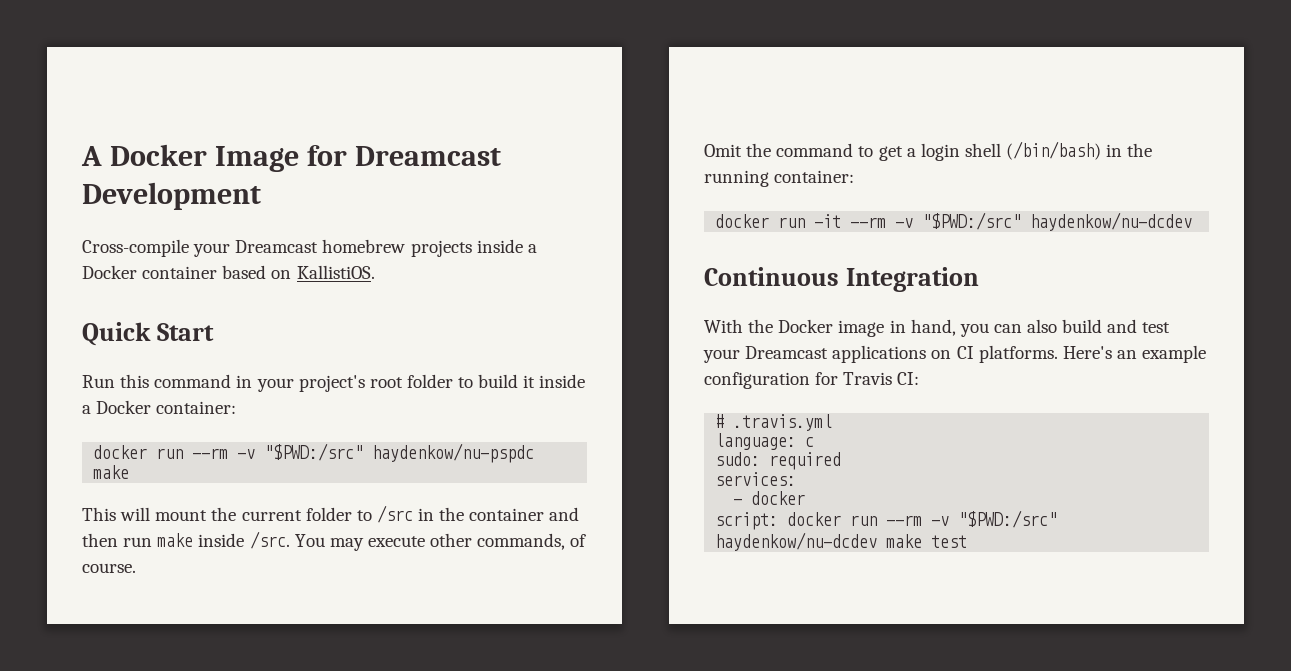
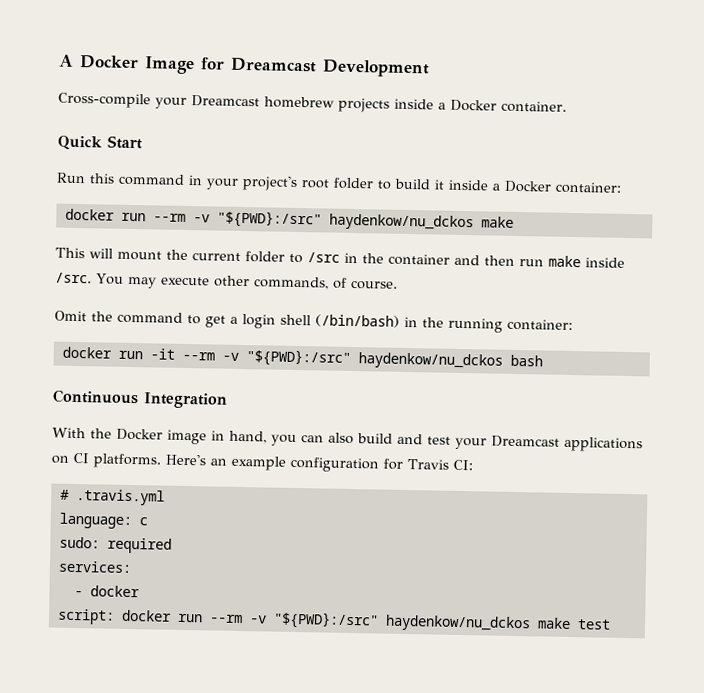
[142,265,375,279] container based on KallistiOS. -> [501,100,567,113] container.
[264,443,535,463] "$PWD:/src" haydenkow/nu-pspdc -> [216,210,474,232] "${PWD}:/src" haydenkow/nu_dckos
[922,212,1193,231] "$PWD:/src" haydenkow/nu-dcdev -> [245,349,543,370] "${PWD}:/src" haydenkow/nu_dckos bash
[958,510,1058,528] [715,532,878,551] "$PWD:/src" haydenkow/nu-dcdev -> [272,611,531,633] "${PWD}:/src" haydenkow/nu_dckos

